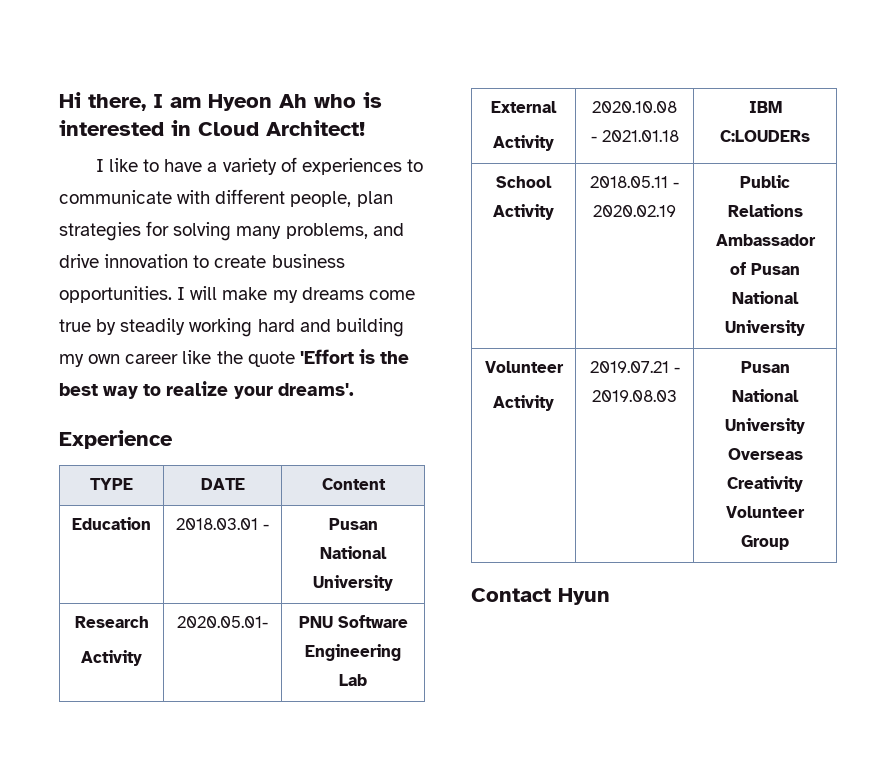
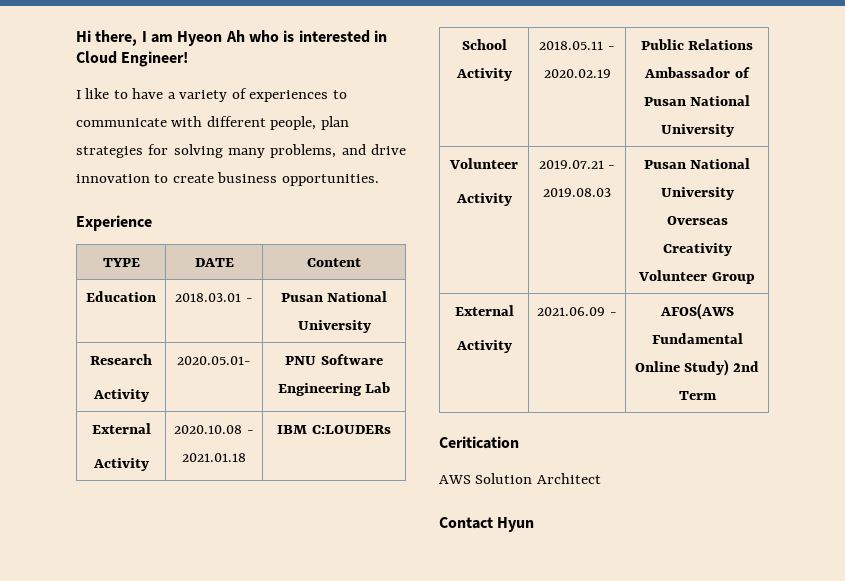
[266,120,365,136] Architect! -> [121,51,189,67] Engineer!
[177,286,415,303] [59,318,404,337] [59,349,410,367] [59,381,354,399] I will make my dreams come true by steadily working hard and building my own career like the quote 'Effort is the best way to realize your dreams'. -> (379, 180) none
(789, 542) none -> [454,305,514,316] [455,340,512,353] [537,307,617,316] [659,303,734,320] [651,333,743,344] [634,359,760,376] [678,391,717,400] [439,436,519,449] [439,473,601,484] // External // Activity | 2021.06.09 - | AFOS(AWS Fundamental Online Study) 2nd Term // Ceritication // AWS Solution Architect

